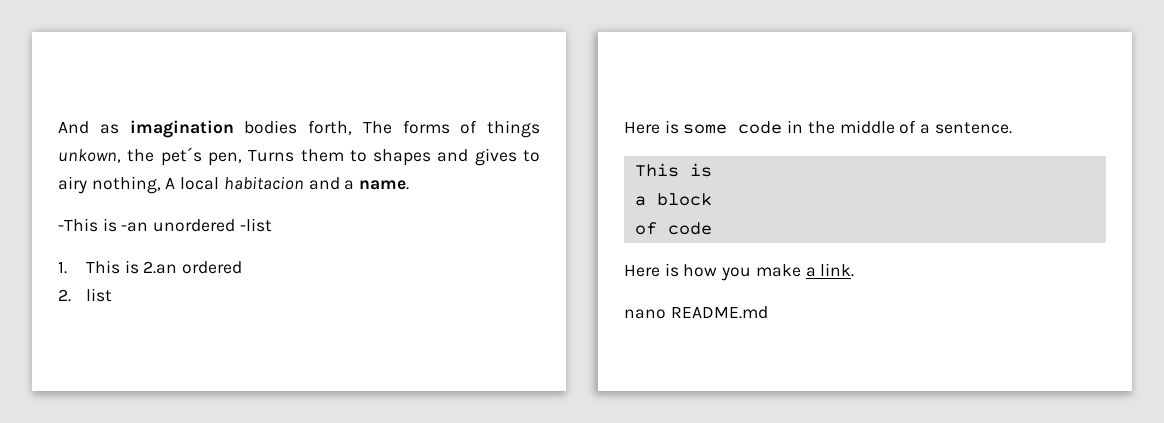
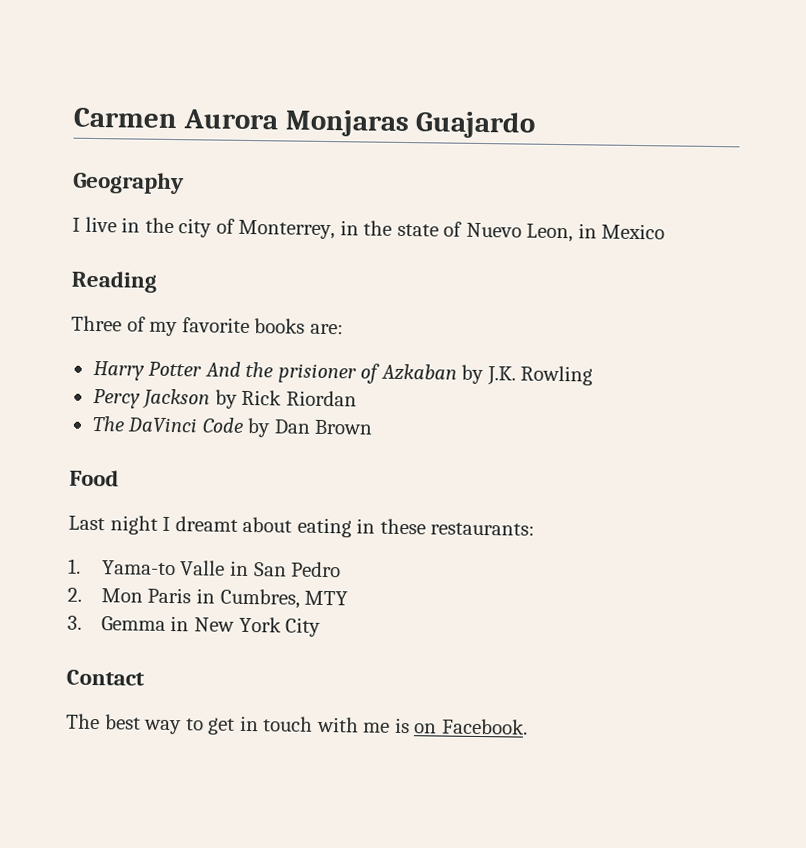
[58,120,540,138] [58,147,540,166] [58,176,410,194] [58,218,272,232] [58,260,243,274] [58,288,112,302] [624,120,1012,134] [634,163,712,177] [634,193,712,206] [634,222,712,235] [624,263,855,281] [624,306,768,319] And as imagination bodies forth, The forms of things unkown, the pet´s pen, Turns them to shapes and gives to airy nothing, A local habitacion and a name. // -This is -an unordered -list // 1. This is 2.an ordered // 2. list // Here is some code in the middle of a sentence. // This is // a block // of code // Here is how you make a link. // nano README.md -> [73,107,537,139] [72,171,184,195] [72,216,666,243] [71,270,157,293] [71,315,344,337] [92,360,594,386] [92,388,357,410] [91,415,374,438] [69,469,119,487] [68,515,536,538] [68,558,342,578] [67,587,349,609] [67,615,322,637] [66,669,145,686] [66,713,528,735] Carmen Aurora Monjaras Guajardo // Geography // I live in the city of Monterrey, in the state of Nuevo Leon, in Mexico // Reading // Three of my favorite books are: // Harry Potter And the prisioner of Azkaban by J.K. Rowling // Percy Jackson by Rick Riordan // The DaVinci Code by Dan Brown // Food // Last night I dreamt about eating in these restaurants: // 1. Yama-to Valle in San Pedro // 2. Mon Paris in Cumbres, MTY // 3. Gemma in New York City // Contact // The best way to get in touch with me is on Facebook.

